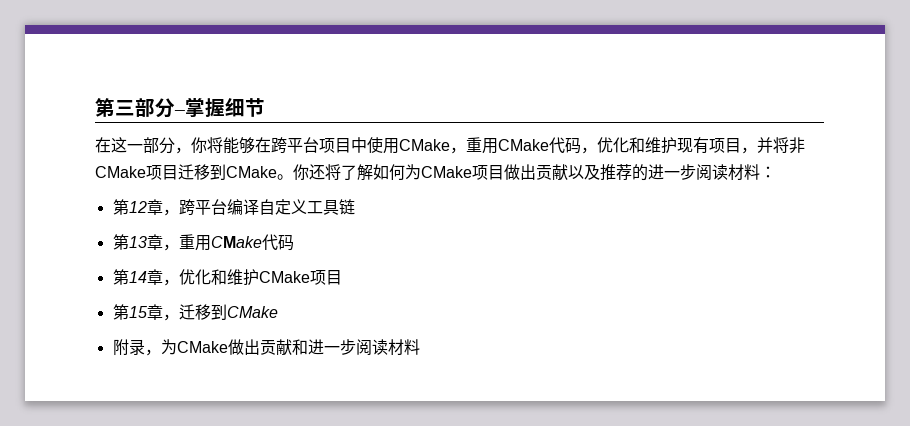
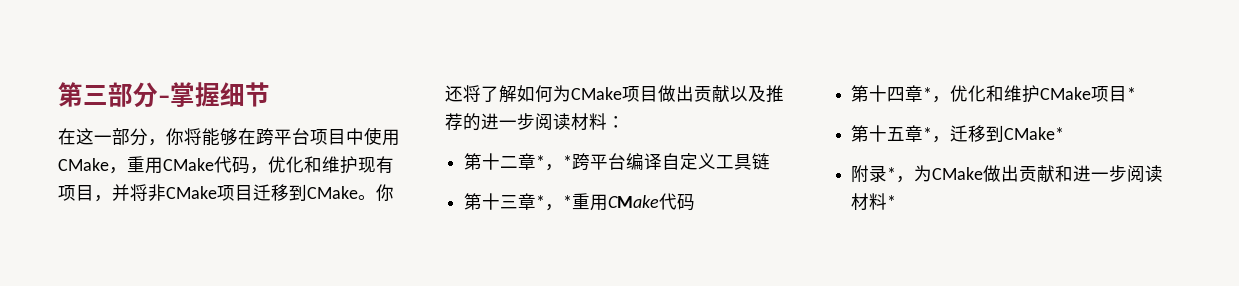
[128,199,179,216] 12章， -> [482,153,573,171] 十二章*，*
[128,234,179,251] 13章， -> [482,193,573,211] 十三章*，*
[128,269,163,285] 14章 -> [869,85,933,102] 十四章*
[112,304,163,320] // 第15章 -> [1127,87,1137,100] [851,125,933,142] * // 第十五章*
[226,306,278,318] CMake -> [1004,127,1065,140] CMake*
(145, 347) none -> [887,167,897,180] *
(420, 347) none -> [887,195,897,208] *

